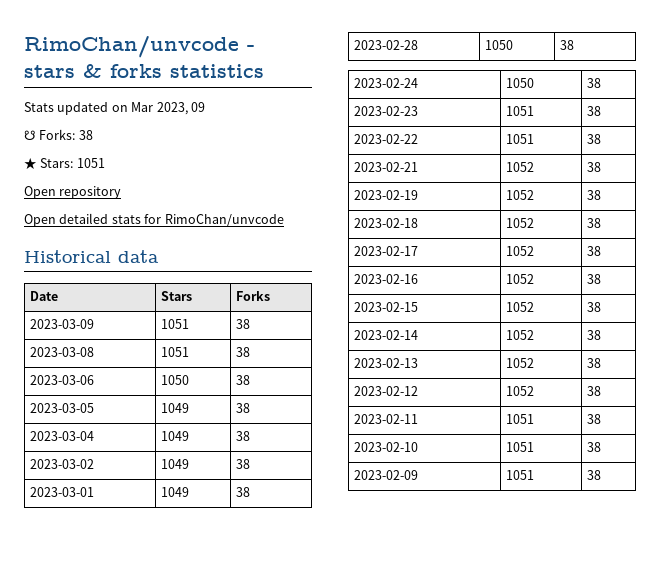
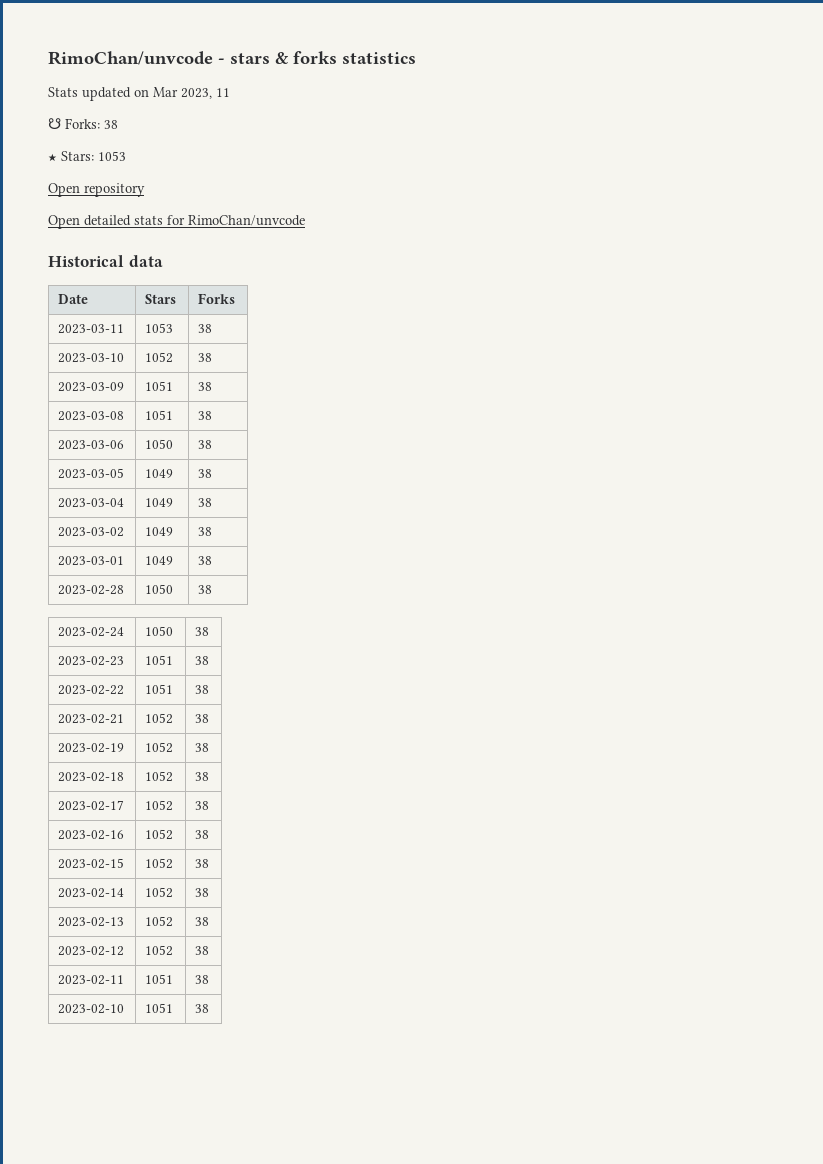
[190,102,205,112] 09 -> [216,88,230,97] 11
[76,158,105,168] 1051 -> [98,151,126,161] 1053
(270, 296) none -> [58,324,125,334] [145,323,174,333] [198,324,213,333] [58,353,125,363] [145,352,174,363] [198,353,213,362] // 2023-03-11 | 1053 | 38 // 2023-03-10 | 1052 | 38
[353,470,418,480] [505,470,534,480] [586,470,601,480] // 2023-02-09 | 1051 | 38 -> (210, 1008) none

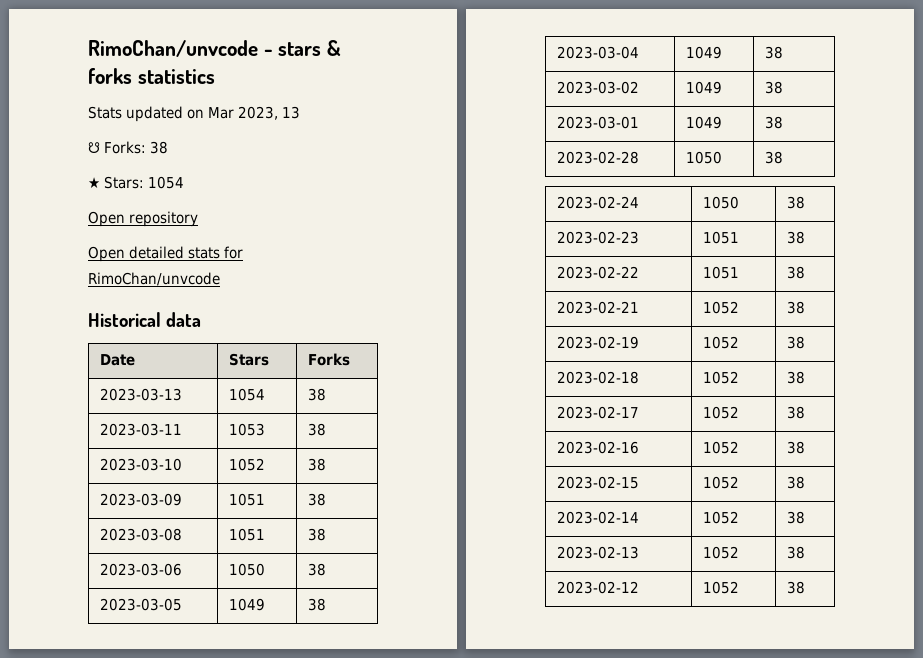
[216,88,230,97] 11 -> [282,106,301,119] 13
[98,151,126,161] 1053 -> [148,176,185,189] 1054
(236, 298) none -> [99,388,182,401] [228,388,265,401] [307,388,326,401] // 2023-03-13 | 1054 | 38
[58,975,125,985] [145,974,174,984] [195,975,210,984] [58,1004,125,1014] [145,1003,174,1013] [195,1004,210,1013] // 2023-02-11 | 1051 | 38 // 2023-02-10 | 1051 | 38 -> (805, 587) none

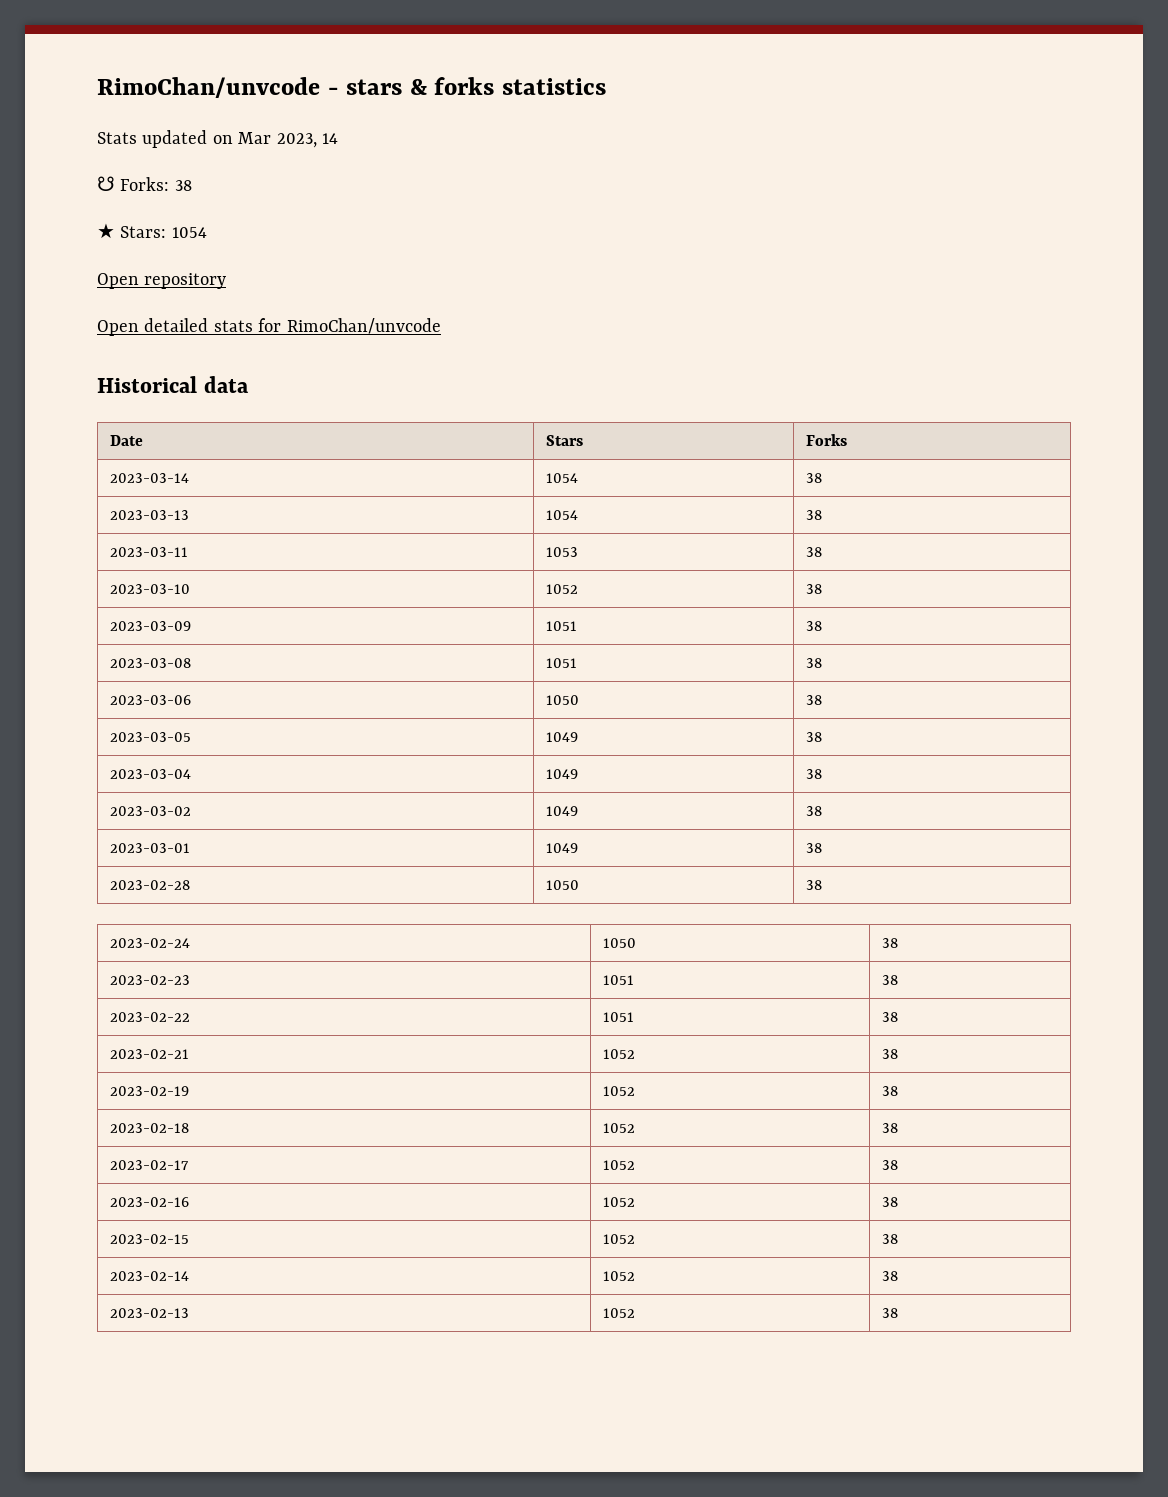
[282,106,301,119] 13 -> [322,133,338,144] 14
(350, 359) none -> [110,473,190,483] [546,473,579,483] [806,473,823,483] // 2023-03-14 | 1054 | 38
[556,581,639,594] [702,581,739,594] [786,581,805,594] // 2023-02-12 | 1052 | 38 -> (899, 1313) none

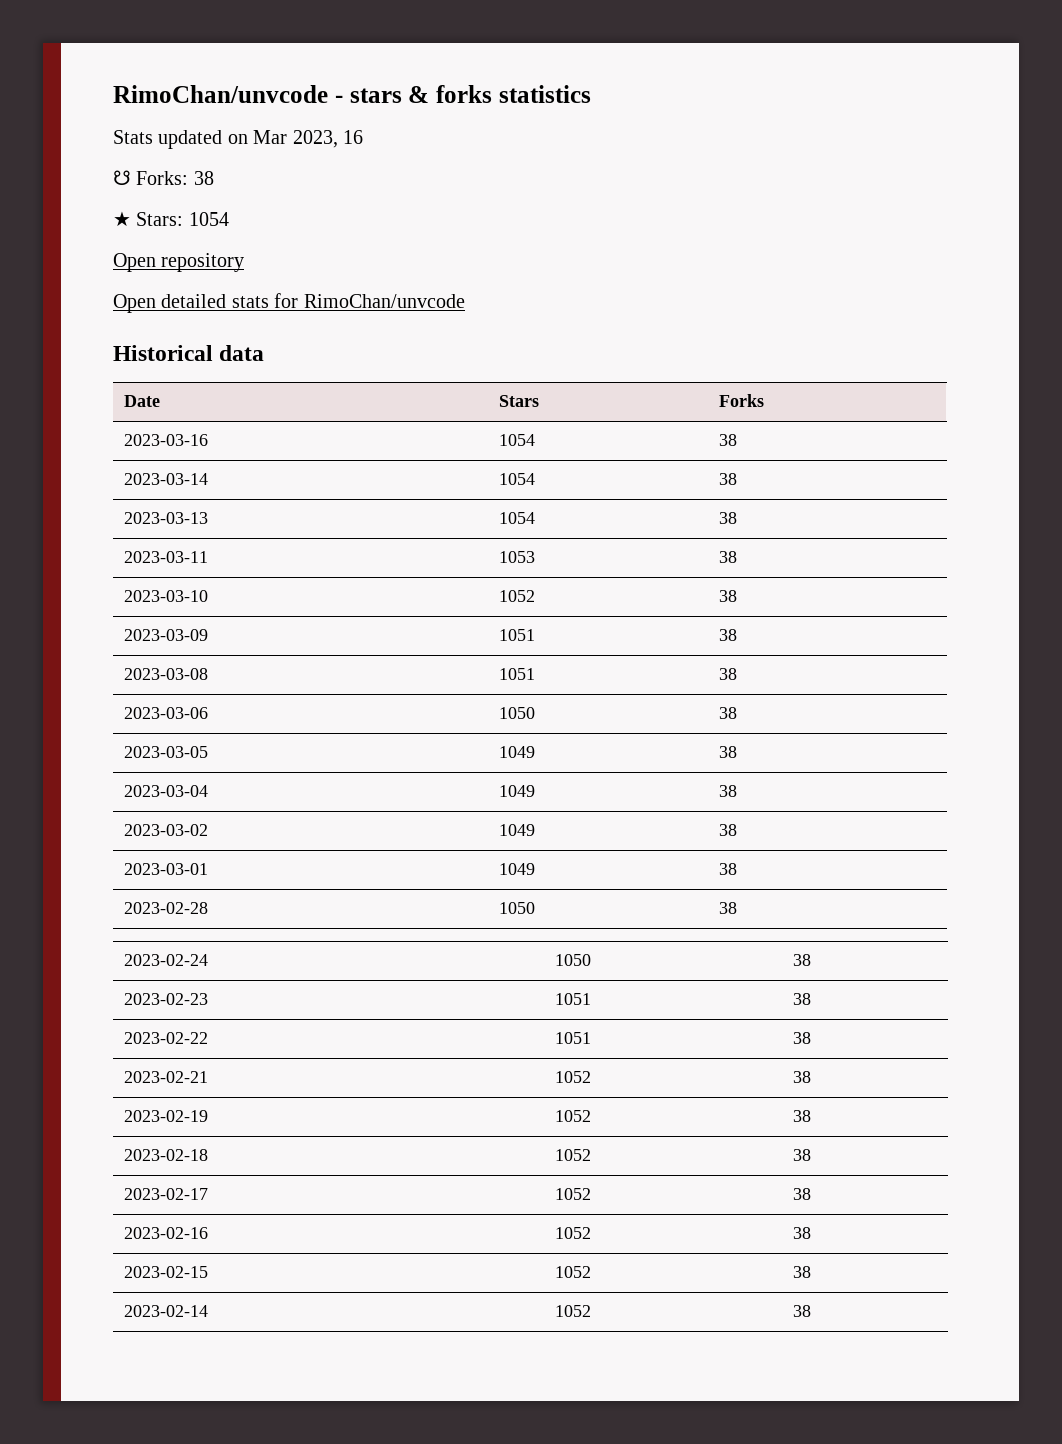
[322,133,338,144] 14 -> [343,130,363,144] 16
(848, 440) none -> [123,434,208,446] [498,434,535,446] [718,434,737,446] // 2023-03-16 | 1054 | 38
[110,1308,190,1318] [603,1308,636,1318] [882,1308,899,1318] // 2023-02-13 | 1052 | 38 -> (811, 1311) none

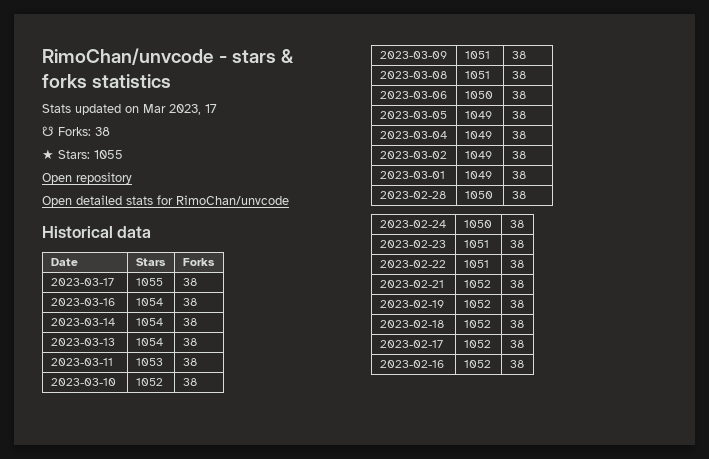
[343,130,363,144] 16 -> [205,104,217,113] 17
[188,212,229,226] 1054 -> [94,150,123,159] 1055
(764, 400) none -> [50,278,114,286] [135,278,163,286] [182,278,197,286] // 2023-03-17 | 1055 | 38
[123,1266,208,1278] [554,1266,591,1278] [792,1266,811,1278] [123,1305,208,1317] [554,1305,591,1317] [792,1305,811,1317] // 2023-02-15 | 1052 | 38 // 2023-02-14 | 1052 | 38 -> (524, 364) none

